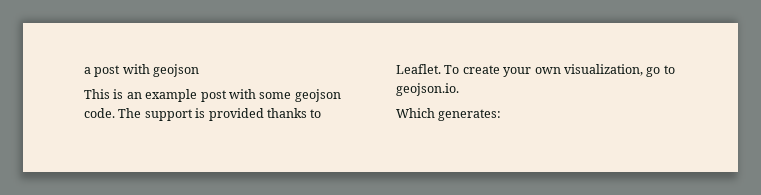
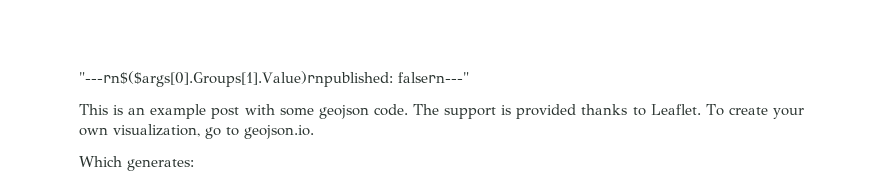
[84,64,200,77] a post with geojson -> [79,71,469,87] "---rn$($args[0].Groups[1].Value)rnpublished: falsern---"

